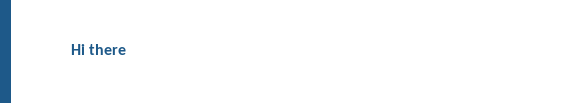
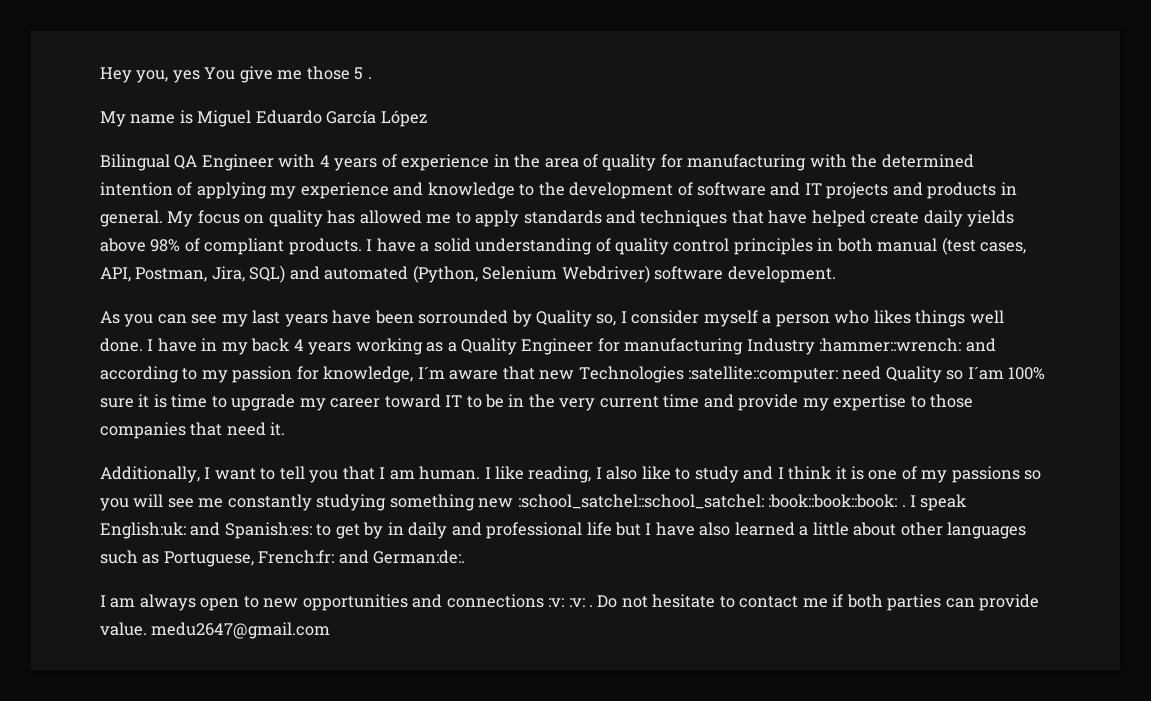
[71,44,127,55] Hi there -> [100,66,372,83] [100,110,427,127] [100,154,974,171] [100,182,1017,199] [100,210,1015,227] [100,237,1027,255] [100,265,836,283] [100,310,1004,327] [100,338,996,355] [100,366,1046,383] [100,394,974,411] [100,422,286,439] [100,466,1042,483] [100,494,968,511] [100,522,1027,539] [100,550,466,567] [100,594,1040,611] [100,622,331,639] Hey you, yes You give me those 5 . // My name is Miguel Eduardo García López // Bilingual QA Engineer with 4 years of experience in the area of quality for manufacturing with the determined intention of applying my experience and knowledge to the development of software and IT projects and products in general. My focus on quality has allowed me to apply standards and techniques that have helped create daily yields above 98% of compliant products. I have a solid understanding of quality control principles in both manual (test cases, API, Postman, Jira, SQL) and automated (Python, Selenium Webdriver) software development. // As you can see my last years have been sorrounded by Quality so, I consider myself a person who likes things well done. I have in my back 4 years working as a Quality Engineer for manufacturing Industry :hammer::wrench: and according to my passion for knowledge, I´m aware that new Technologies :satellite::computer: need Quality so I´am 100% sure it is time to upgrade my career toward IT to be in the very current time and provide my expertise to those companies that need it. // Additionally, I want to tell you that I am human. I like reading, I also like to study and I think it is one of my passions so you will see me constantly studying something new :school_satchel::school_satchel: :book::book::book: . I speak English:uk: and Spanish:es: to get by in daily and professional life but I have also learned a little about other languages such as Portuguese, French:fr: and German:de:. // I am always open to new opportunities and connections :v: :v: . Do not hesitate to contact me if both parties can provide value. medu2647@gmail.com

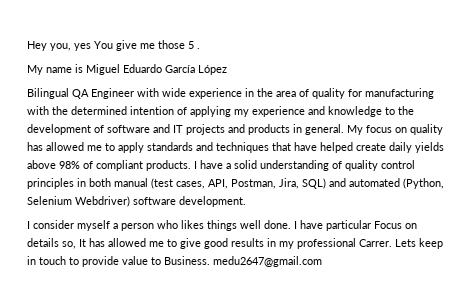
[319,154,397,171] 4 years of -> [162,88,186,97] wide
[100,310,617,327] As you can see my last years have been sorrounded by Quality so, -> (246, 201) none
[201,338,996,355] [100,366,1046,383] [100,394,974,411] [100,422,286,439] [100,466,1042,483] [100,494,968,511] [100,522,1027,539] [100,550,466,567] [100,594,1040,611] [100,622,147,636] in my back 4 years working as a Quality Engineer for manufacturing Industry :hammer::wrench: and according to my passion for knowledge, I´m aware that new Technologies :satellite::computer: need Quality so I´am 100% sure it is time to upgrade my career toward IT to be in the very current time and provide my expertise to those companies that need it. // Additionally, I want to tell you that I am human. I like reading, I also like to study and I think it is one of my passions so you will see me constantly studying something new :school_satchel::school_satchel: :book::book::book: . I speak English:uk: and Spanish:es: to get by in daily and professional life but I have also learned a little about other languages such as Portuguese, French:fr: and German:de:. // I am always open to new opportunities and connections :v: :v: . Do not hesitate to contact me if both parties can provide value. -> [326,220,417,231] [27,238,443,249] [27,256,210,267] particular Focus on details so, It has allowed me to give good results in my professional Carrer. Lets keep in touch to provide value to Business.

